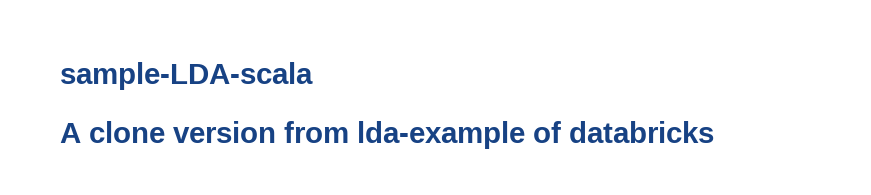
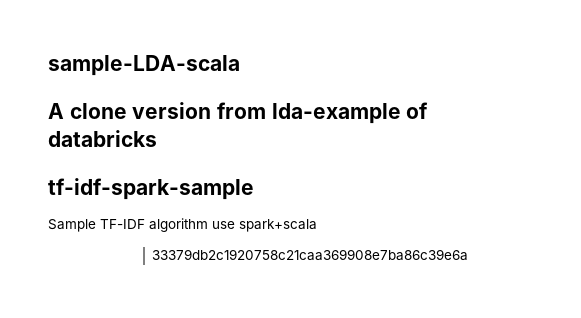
(714, 132) none -> [48,178,254,200] [48,218,317,232] [152,249,469,261] // tf-idf-spark-sample // Sample TF-IDF algorithm use spark+scala // 33379db2c1920758c21caa369908e7ba86c39e6a

